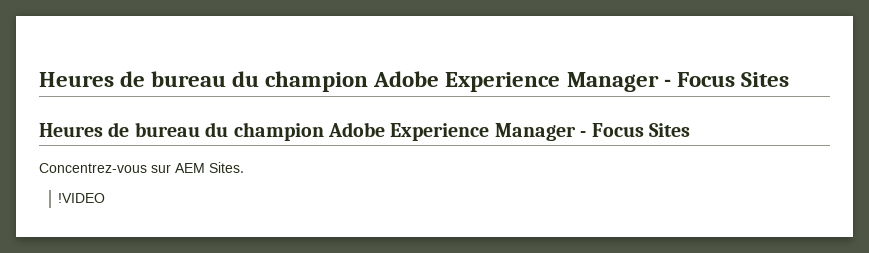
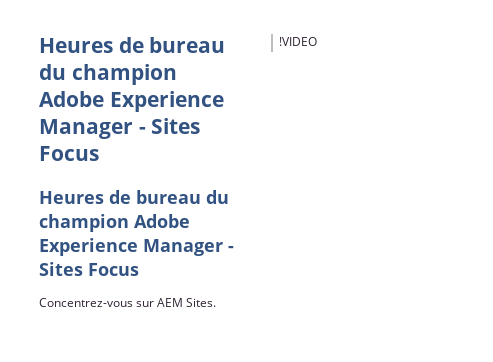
[39,71,789,92] [39,122,690,141] Heures de bureau du champion Adobe Experience Manager - Focus Sites // Heures de bureau du champion Adobe Experience Manager - Focus Sites -> [39,37,226,53] [39,64,177,85] [39,91,224,112] [39,118,201,139] [39,146,99,161] [39,190,229,204] [39,214,190,232] [39,238,234,256] [39,262,139,276] Heures de bureau du champion Adobe Experience Manager - Sites Focus // Heures de bureau du champion Adobe Experience Manager - Sites Focus

